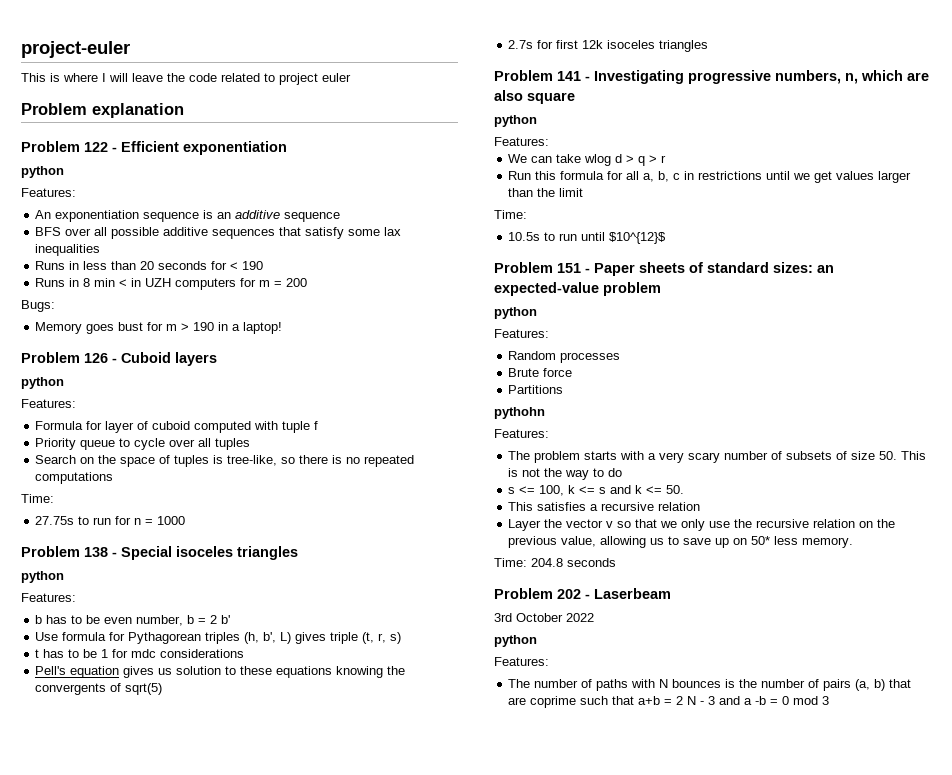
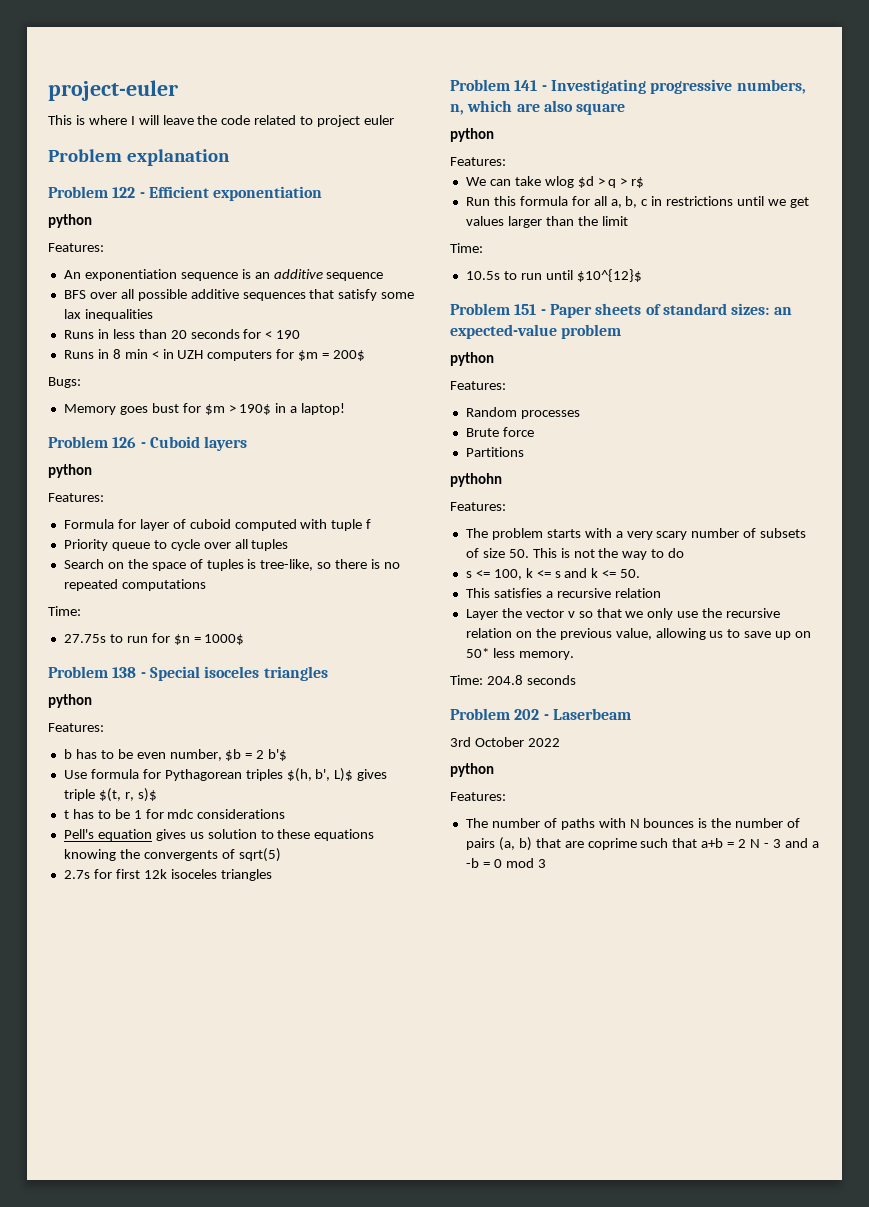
[259,278,308,287] m = 200 -> [298,350,366,361] $m = 200$
[166,322,215,331] m > 190 -> [204,404,272,415] $m > 190$
[134,516,186,525] n = 1000 -> [173,634,245,645] $n = 1000$
[187,615,231,624] b = 2 b' -> [225,749,288,761] $b = 2 b'$
[244,632,402,644] (h, b', L) gives triple (t, r, s) -> [286,768,388,782] [63,788,157,802] $(h, b', L)$ gives triple $(t, r, s)$
[615,154,623,163] d -> [577,176,594,188] $d
[661,155,667,163] r -> [631,177,645,188] r$

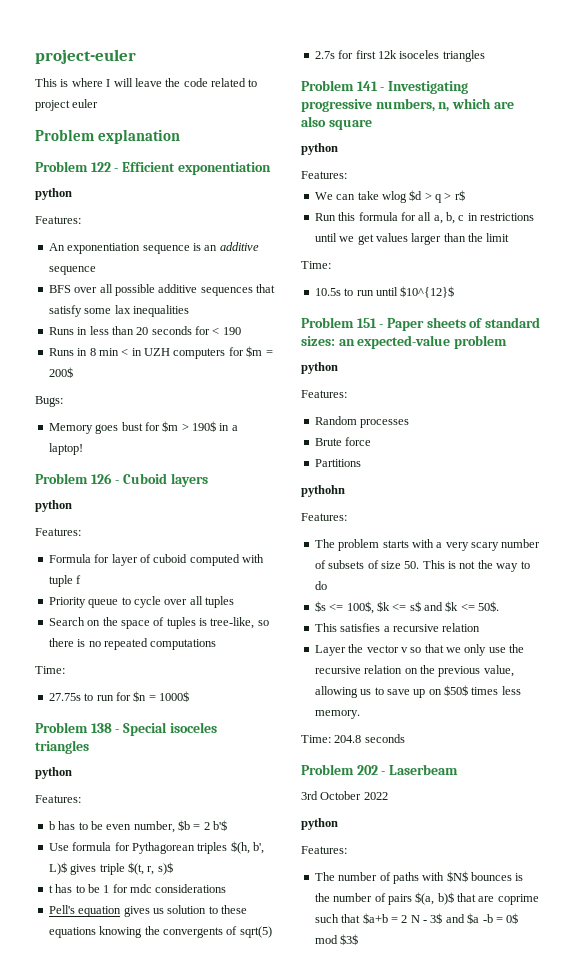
[465,568,641,580] s <= 100, k <= s and k <= 50. -> [314,601,500,614] $s <= 100$, $k <= s$ and $k <= 50$.
[465,648,489,658] 50* -> [444,685,499,696] $50$ times
[629,819,640,828] N -> [446,871,468,882] $N$
[498,837,532,851] (a, b) -> [415,892,454,905] $(a, b)$
[701,838,724,848] a+b -> [362,913,388,924] $a+b
[772,838,819,848] [465,858,546,868] 3 and a -b = 0 mod 3 -> [430,913,519,924] [314,934,359,945] 3$ and $a -b = 0$ mod $3$

